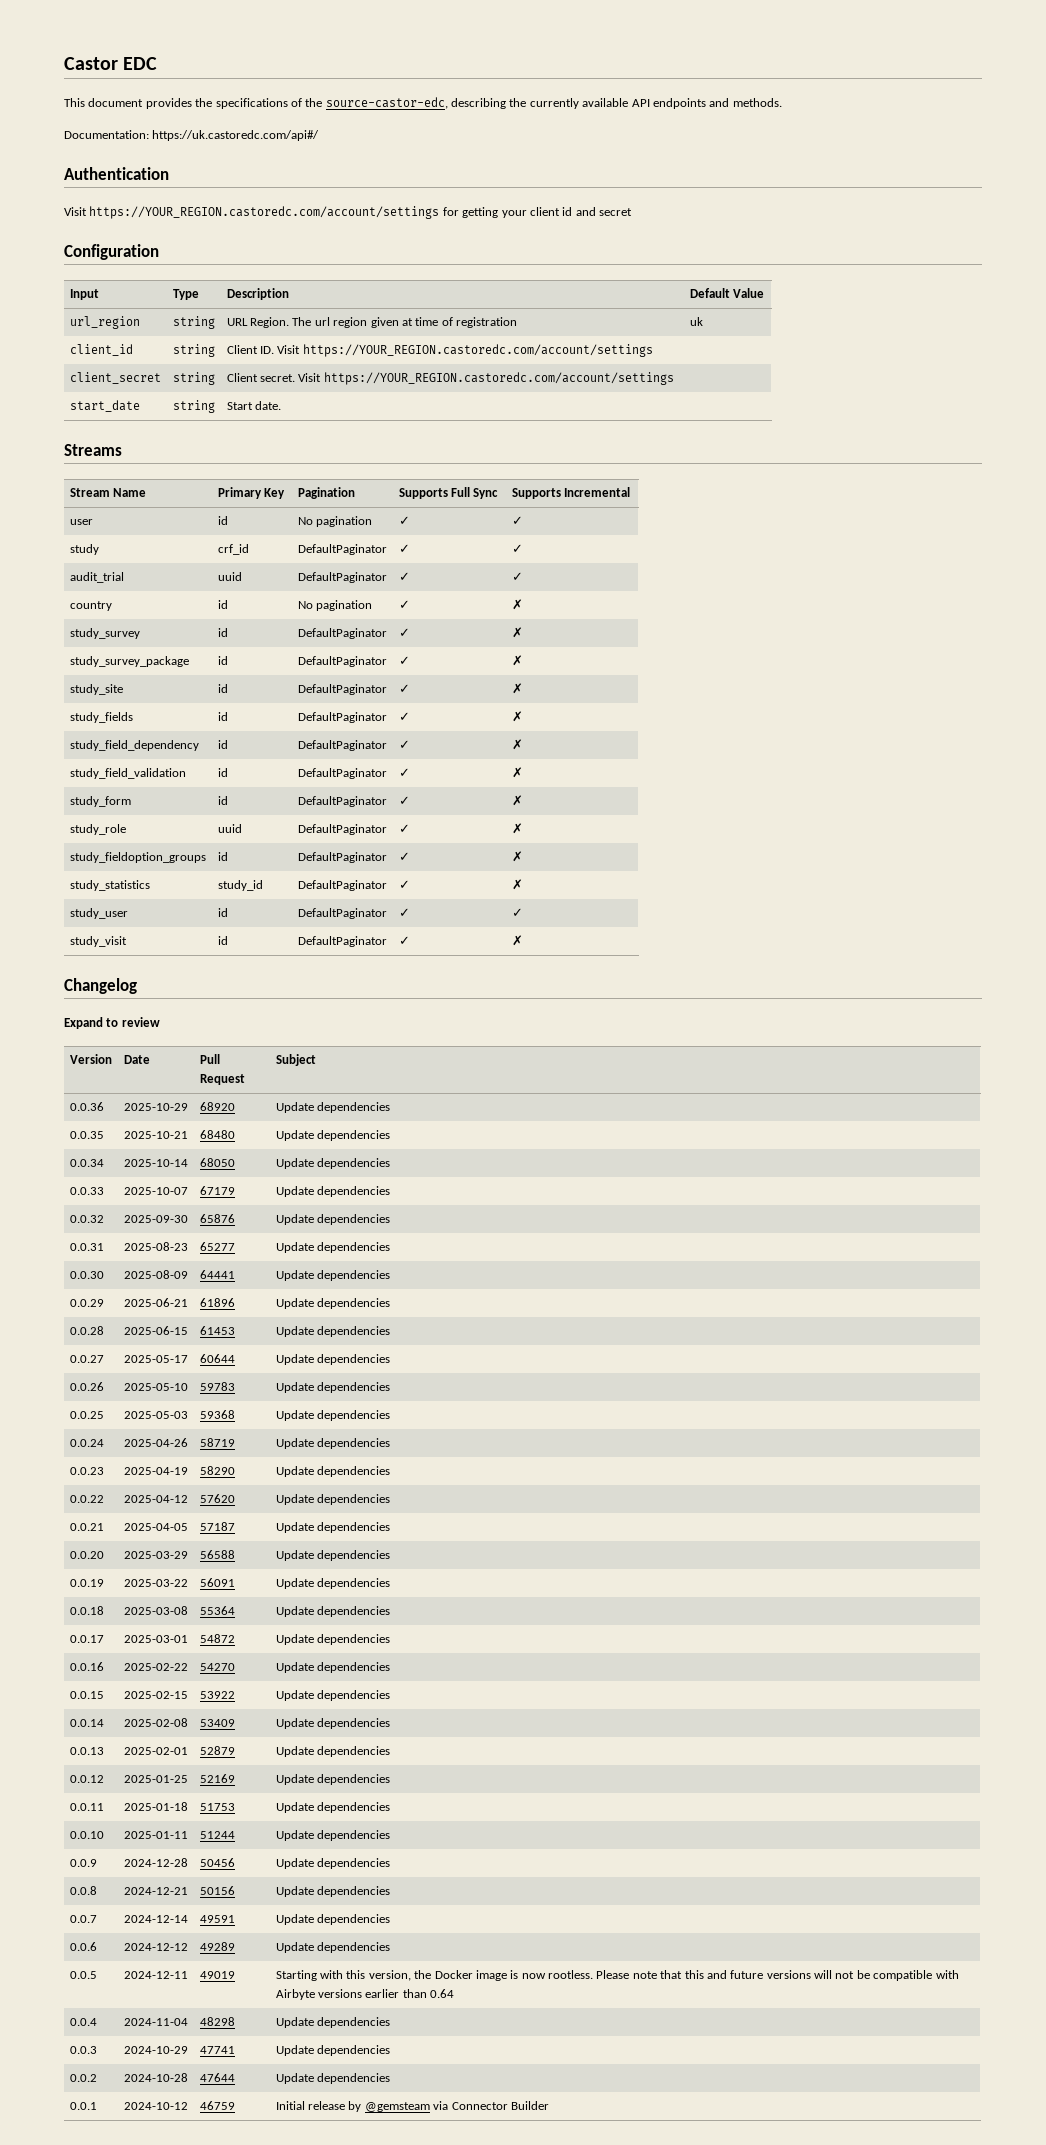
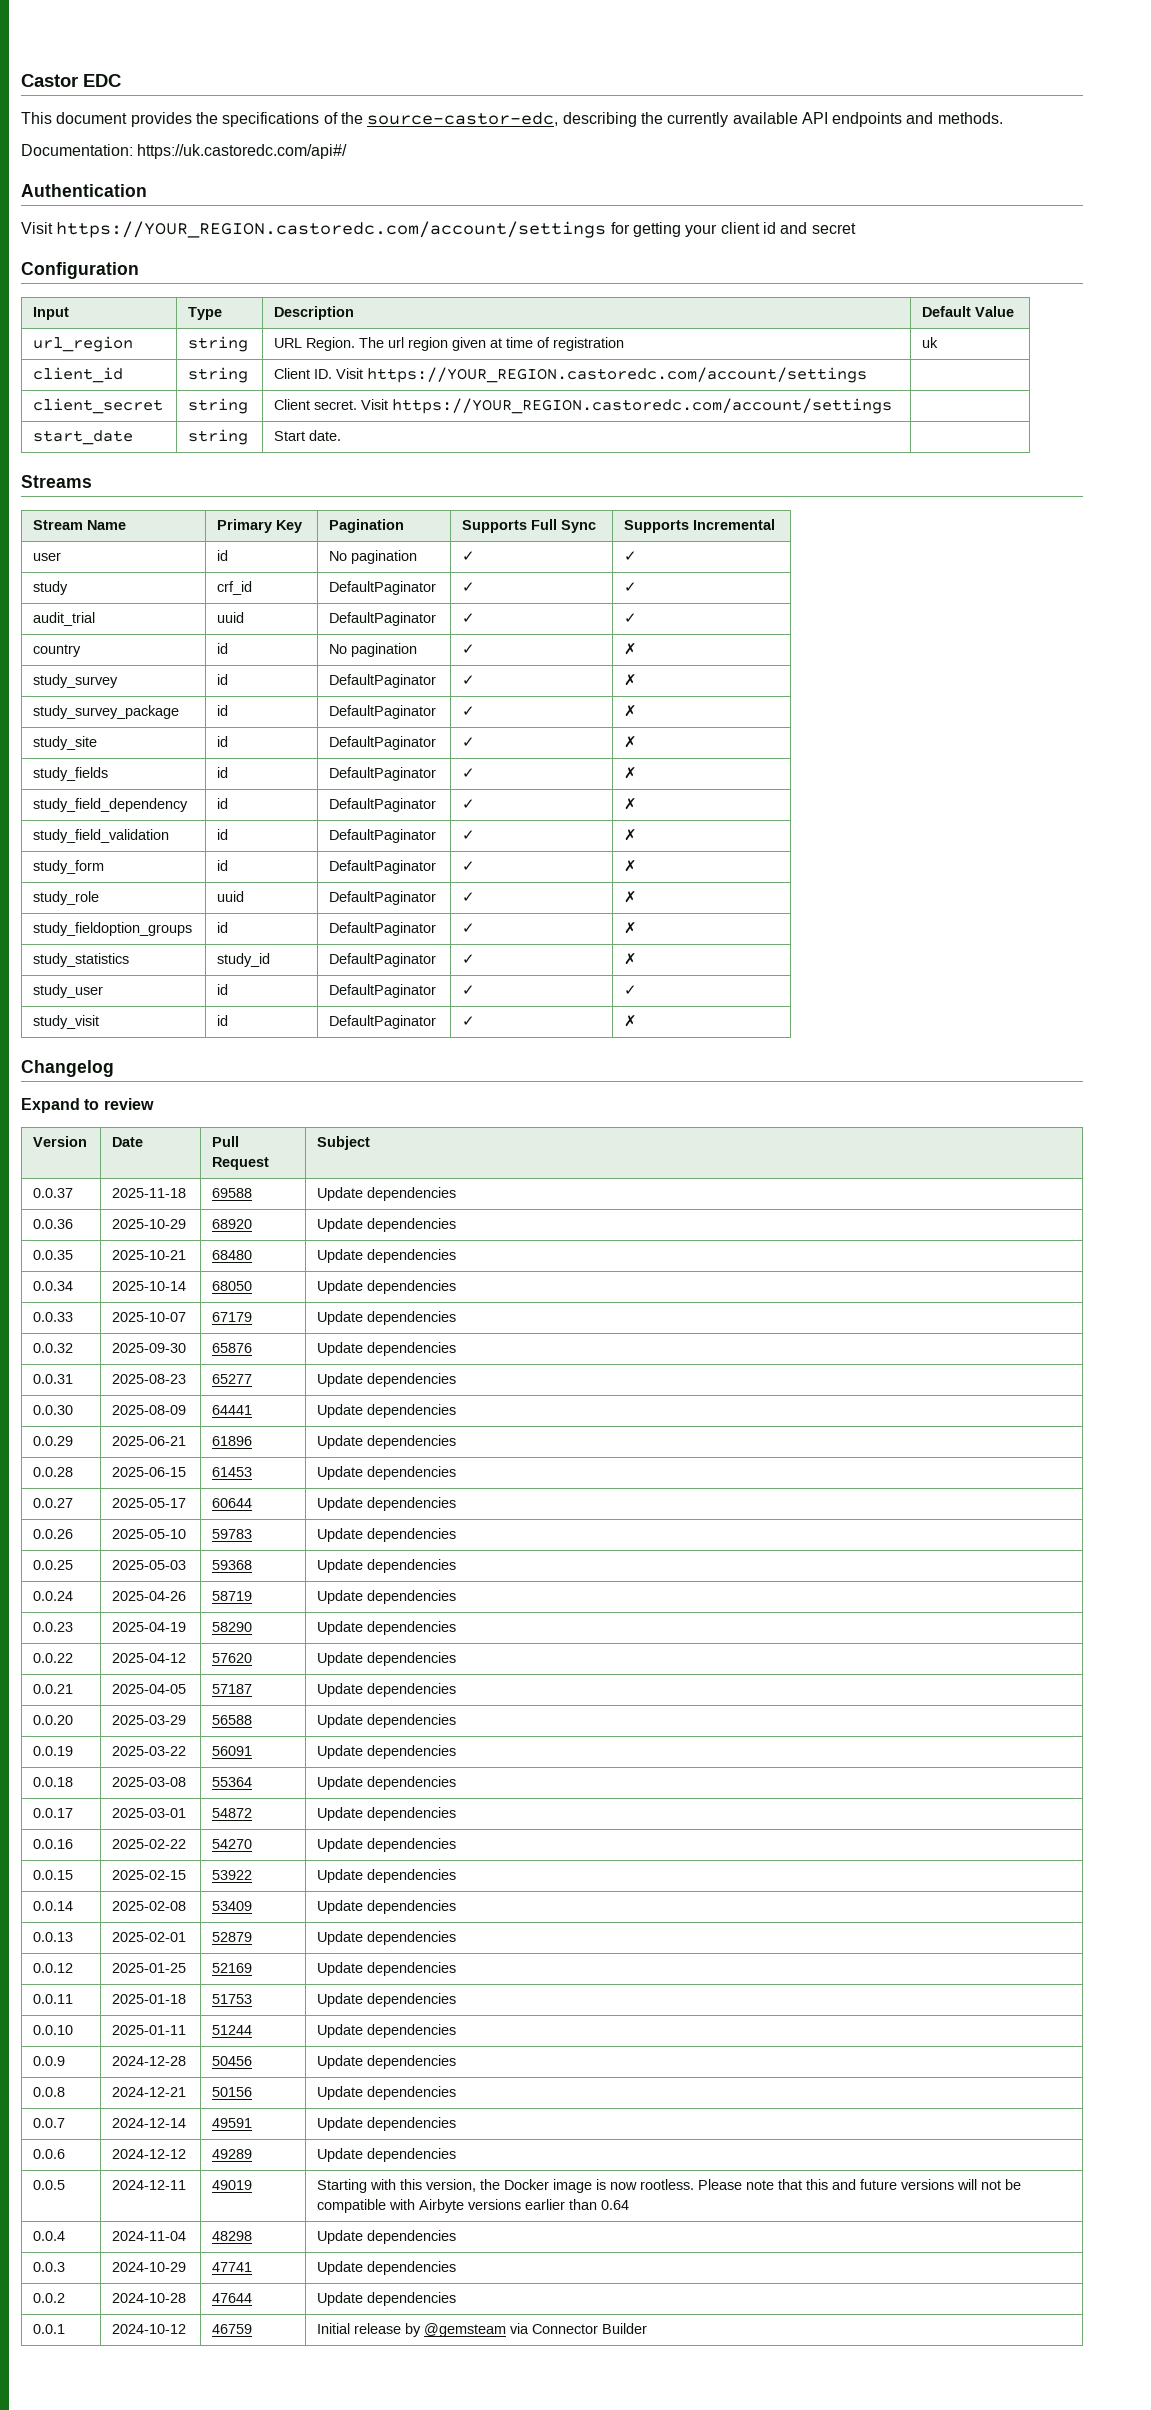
(316, 1060) none -> [33,1188,74,1198] [112,1188,187,1198] [212,1188,253,1198] [317,1187,457,1201] // 0.0.37 | 2025-11-18 | 69588 | Update dependencies

